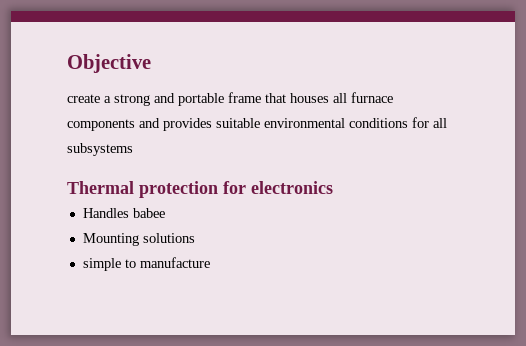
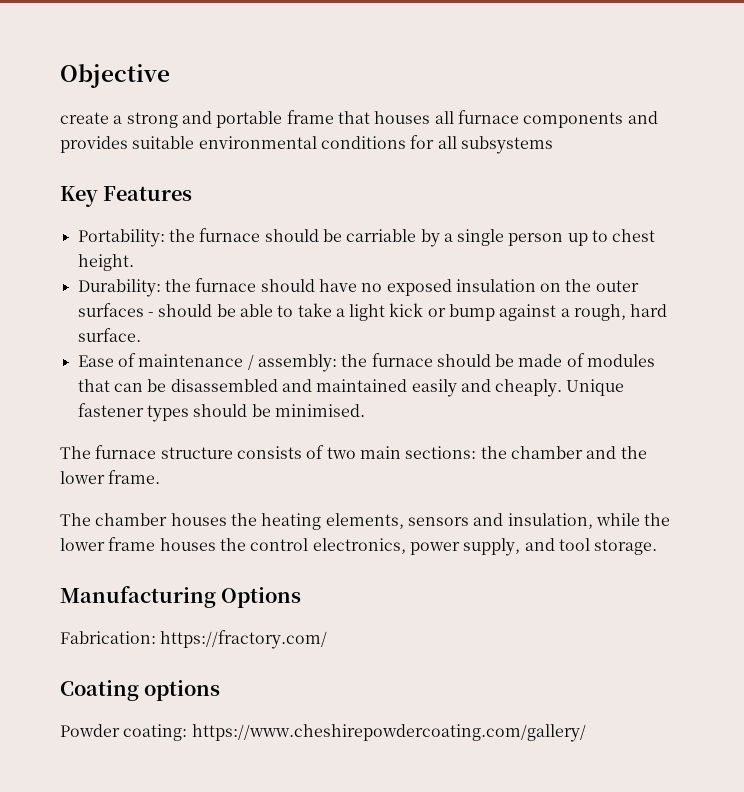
[67,181,333,198] [82,208,165,218] [82,233,195,246] [82,257,210,271] Thermal protection for electronics // Handles babee // Mounting solutions // simple to manufacture -> [60,186,193,207] [77,228,656,247] [77,254,134,271] [77,278,639,297] [77,303,668,321] [77,328,141,342] [77,353,656,372] [77,379,625,397] [77,403,365,422] [60,445,647,459] [60,470,161,484] [60,513,671,530] [60,537,658,556] [60,586,302,608] [60,630,328,649] [60,680,221,701] [60,724,586,742] Key Features // Portability: the furnace should be carriable by a single person up to chest height. // Durability: the furnace should have no exposed insulation on the outer surfaces - should be able to take a light kick or bump against a rough, hard surface. // Ease of maintenance / assembly: the furnace should be made of modules that can be disassembled and maintained easily and cheaply. Unique fastener types should be minimised. // The furnace structure consists of two main sections: the chamber and the lower frame. // The chamber houses the heating elements, sensors and insulation, while the lower frame houses the control electronics, power supply, and tool storage. // Manufacturing Options // Fabrication: https://fractory.com/ // Coating options // Powder coating: https://www.cheshirepowdercoating.com/gallery/

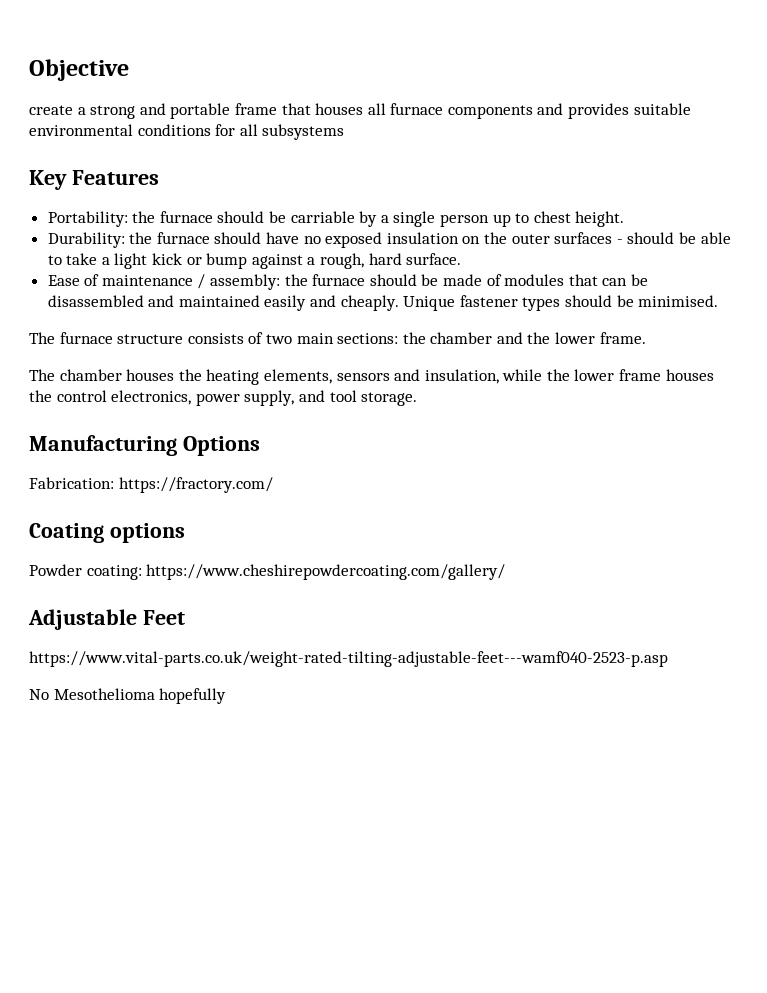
(586, 733) none -> [28,609,185,630] [29,651,668,667] [29,688,227,704] // Adjustable Feet // https://www.vital-parts.co.uk/weight-rated-tilting-adjustable-feet---wamf040-2523-p.asp // No Mesothelioma hopefully

